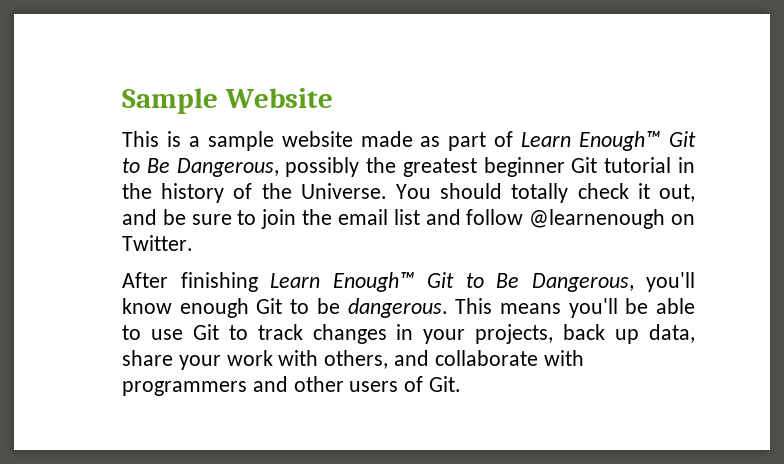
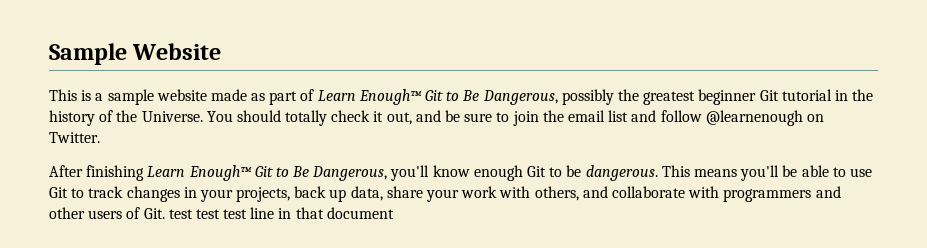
(462, 384) none -> [168,207,394,219] test test test line in that document

